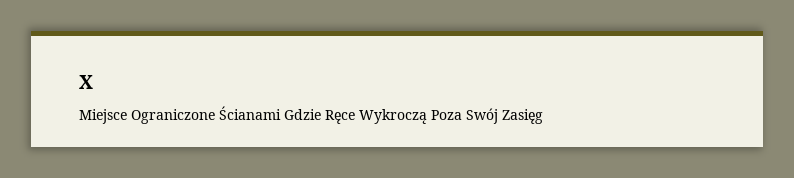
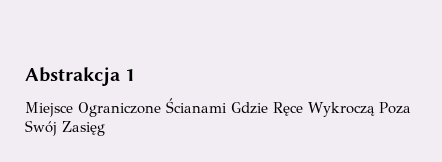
[79,75,93,89] X -> [25,67,136,86] Abstrakcja 1

